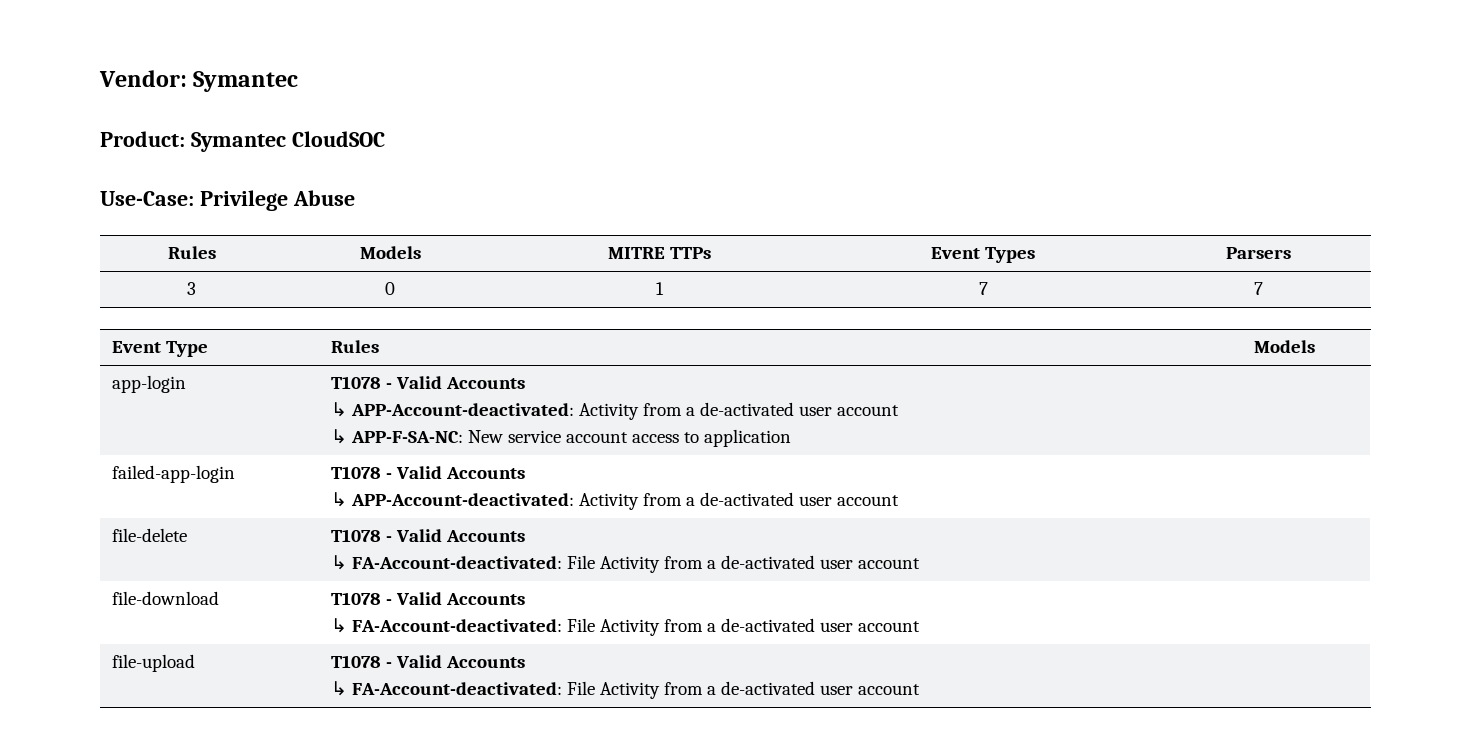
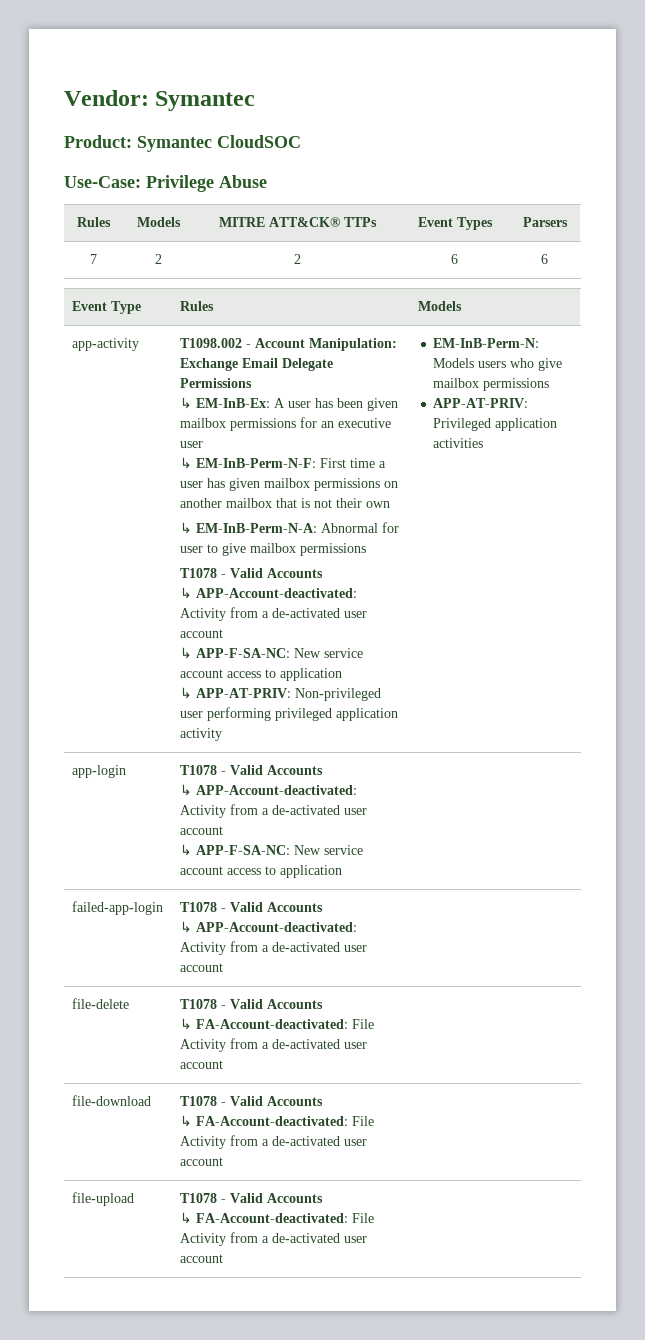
(665, 253) none -> [268,217,341,227] ATT&CK®
[187,282,196,295] [385,282,395,295] [655,282,664,295] [978,282,988,295] [1253,282,1263,295] 3 | 0 | 1 | 7 | 7 -> [90,254,97,264] [154,254,162,264] [293,254,301,264] [451,254,458,264] [541,254,548,264] 7 | 2 | 2 | 6 | 6
(1316, 346) none -> [72,338,140,351] [180,338,398,351] [180,358,334,371] [180,378,253,388] [180,397,399,411] [180,417,392,431] [180,441,204,448] [180,457,387,469] [180,478,399,491] [180,498,391,508] [180,522,400,534] [180,543,367,556] [180,568,324,578] [180,587,358,599] [180,607,368,621] [180,629,224,638] [180,647,364,659] [180,668,343,681] [180,687,382,701] [180,707,399,721] [180,728,223,741] [433,338,540,348] [433,358,563,371] [433,378,550,391] [433,398,529,408] [433,418,558,431] [433,438,484,448] // app-activity | T1098.002 - Account Manipulation: Exchange Email Delegate Permissions // ↳ EM-InB-Ex: A user has been given mailbox permissions for an executive user // ↳ EM-InB-Perm-N-F: First time a user has given mailbox permissions on another mailbox that is not their own // ↳ EM-InB-Perm-N-A: Abnormal for user to give mailbox permissions // T1078 - Valid Accounts // ↳ APP-Account-deactivated: Activity from a de-activated user account // ↳ APP-F-SA-NC: New service account access to application // ↳ APP-AT-PRIV: Non-privileged user performing privileged application activity | EM-InB-Perm-N: Models users who give mailbox permissions // APP-AT-PRIV: Privileged application activities

